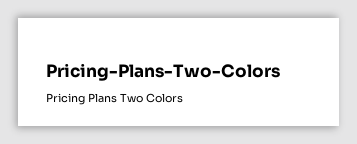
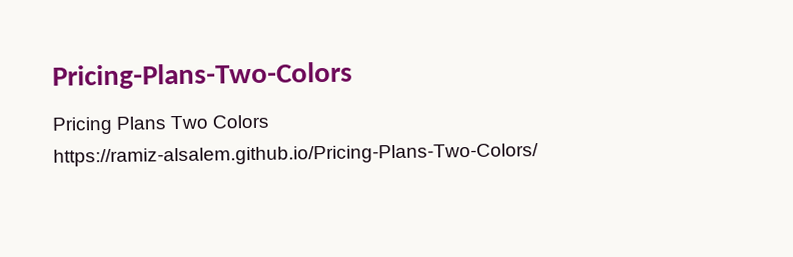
(183, 98) none -> [53,143,539,167] https://ramiz-alsalem.github.io/Pricing-Plans-Two-Colors/

